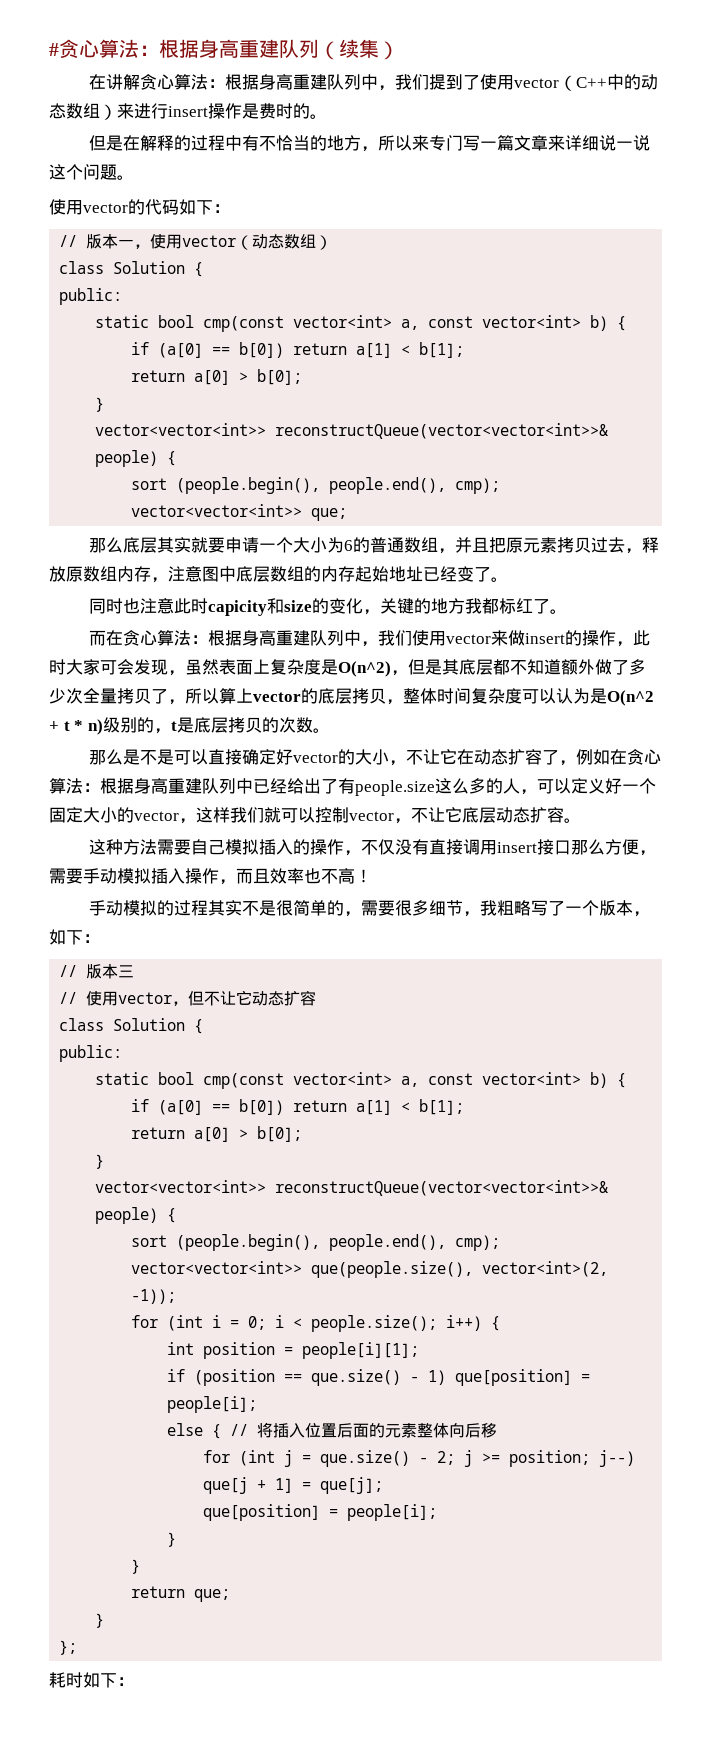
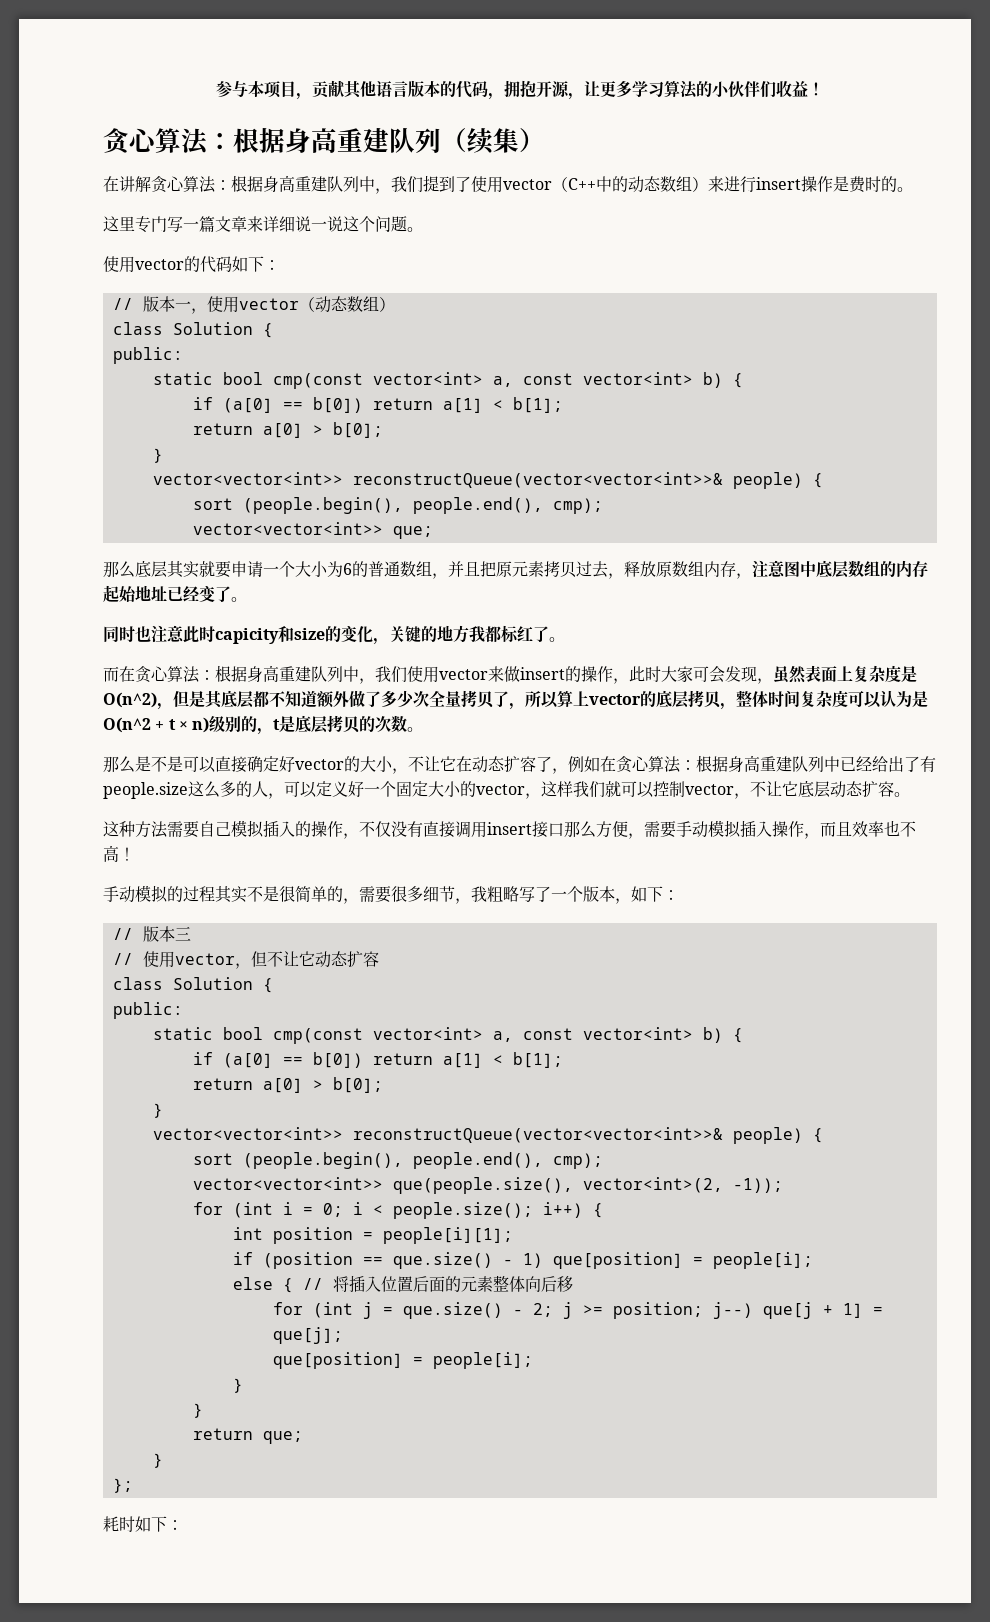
[49,43,59,56] # -> [216,80,824,100] 参与本项目，贡献其他语言版本的代码，拥抱开源，让更多学习算法的小伙伴们收益！ //
[89,135,430,152] 但是在解释的过程中有不恰当的地方，所以来 -> [103,216,135,232] 这里
[74,720,84,731] * -> [178,721,188,730] ×

